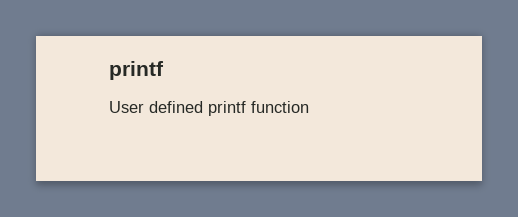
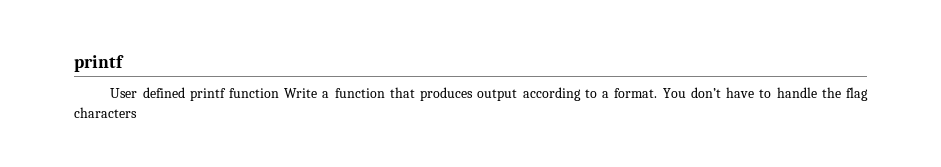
(309, 107) none -> [284,87,868,101] [74,107,137,118] Write a function that produces output according to a format. You don’t have to handle the flag characters

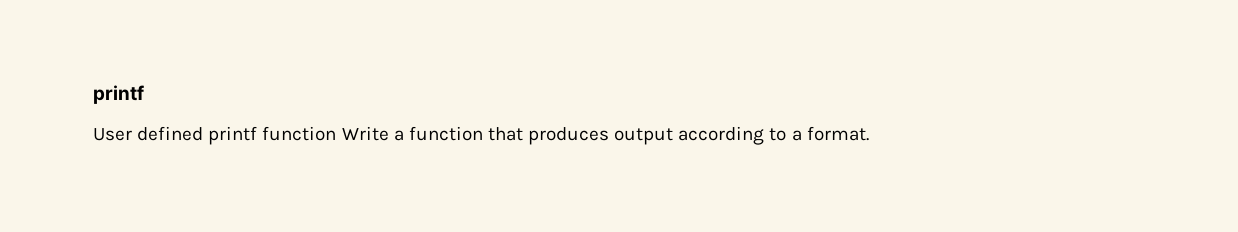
[662,87,868,101] [74,107,137,118] You don’t have to handle the flag characters -> (869, 133) none

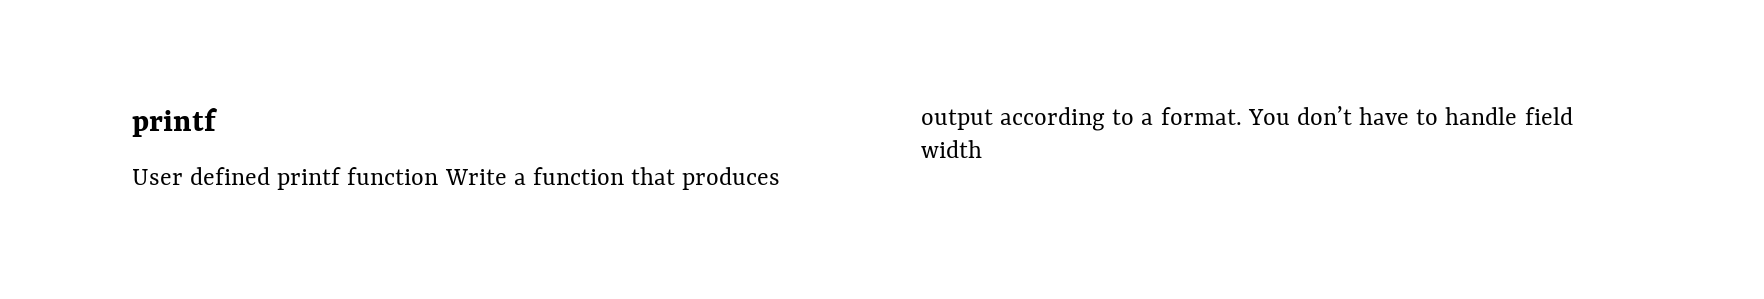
(869, 133) none -> [1247,106,1573,125] [921,140,982,158] You don’t have to handle field width

